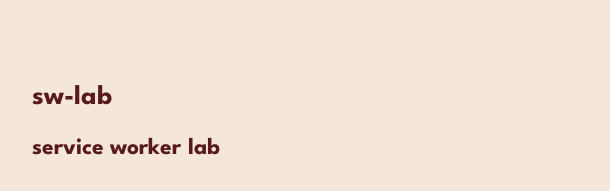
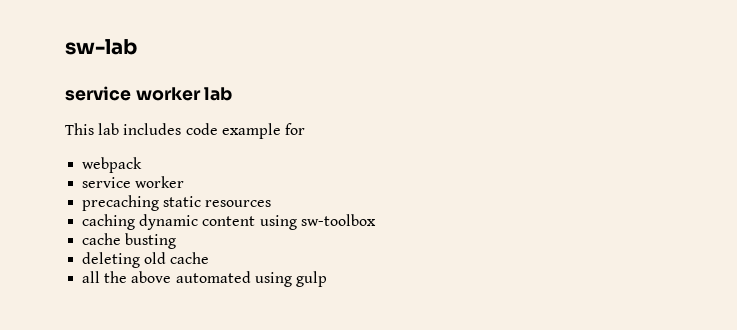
(220, 146) none -> [65,123,305,139] [82,157,143,173] [82,176,185,188] [82,195,272,211] [82,214,376,230] [82,233,177,249] [82,252,210,268] [82,271,327,287] // This lab includes code example for // webpack // service worker // precaching static resources // caching dynamic content using sw-toolbox // cache busting // deleting old cache // all the above automated using gulp

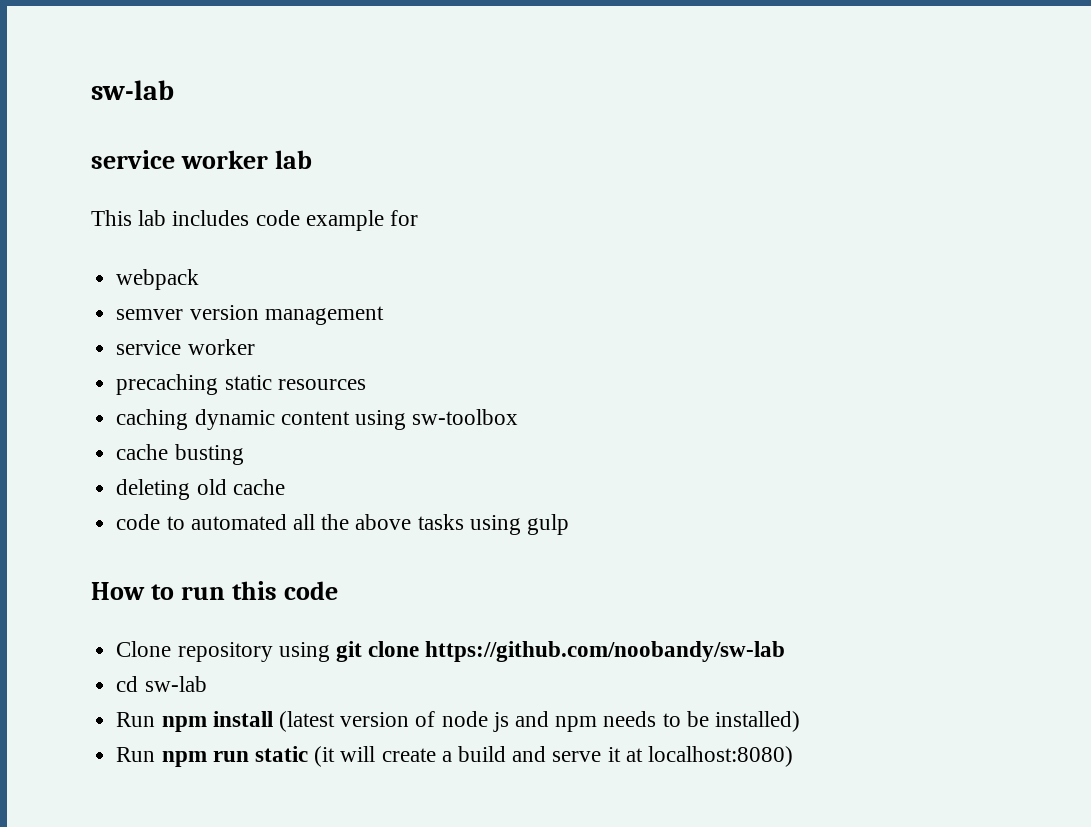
(143, 165) none -> [116,305,384,325] // semver version management
(210, 258) none -> [116,514,287,530] code to automated
[175,271,251,283] automated -> [417,514,464,530] tasks
(327, 279) none -> [91,581,338,600] [116,641,786,662] [116,676,207,692] [116,711,801,732] [116,746,794,767] // How to run this code // Clone repository using git clone https://github.com/noobandy/sw-lab // cd sw-lab // Run npm install (latest version of node js and npm needs to be installed) // Run npm run static (it will create a build and serve it at localhost:8080)

